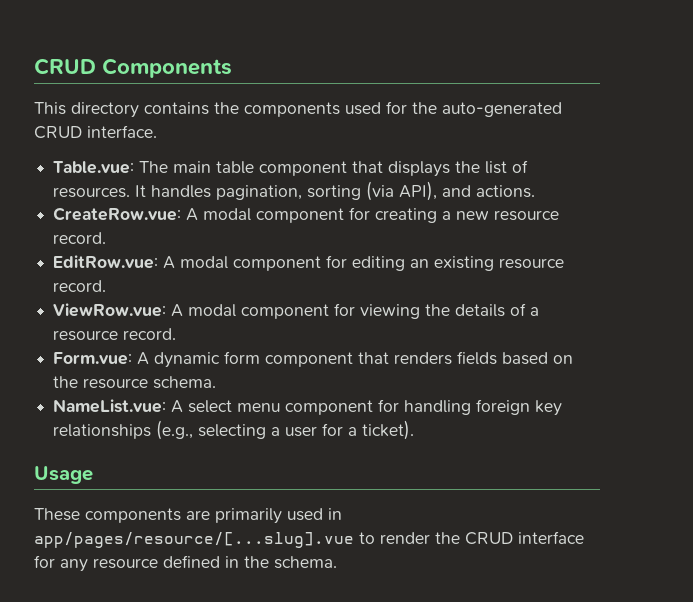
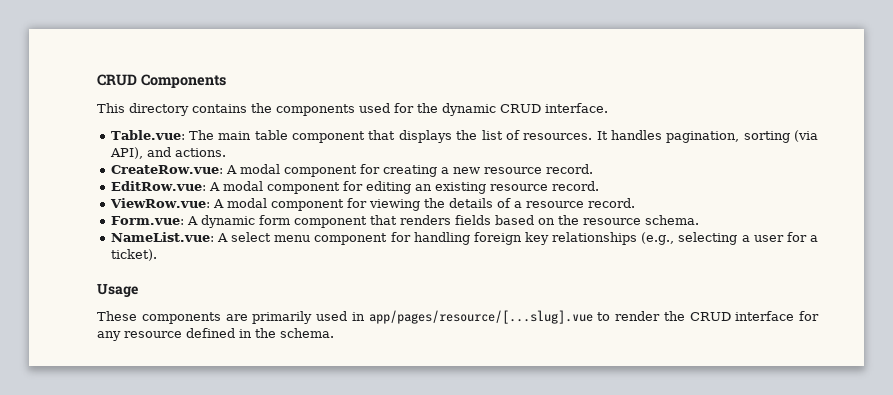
[442,102,562,117] auto-generated -> [442,103,496,116] dynamic

